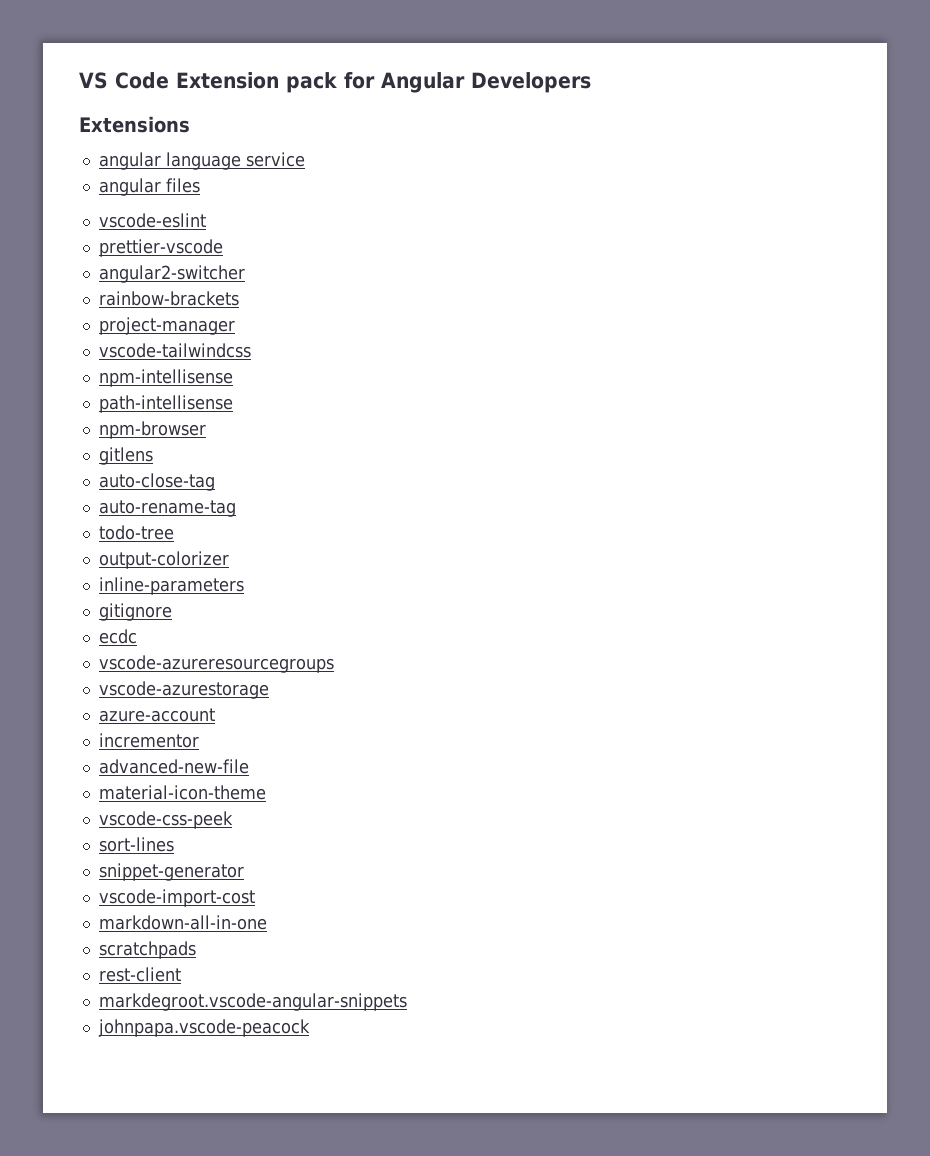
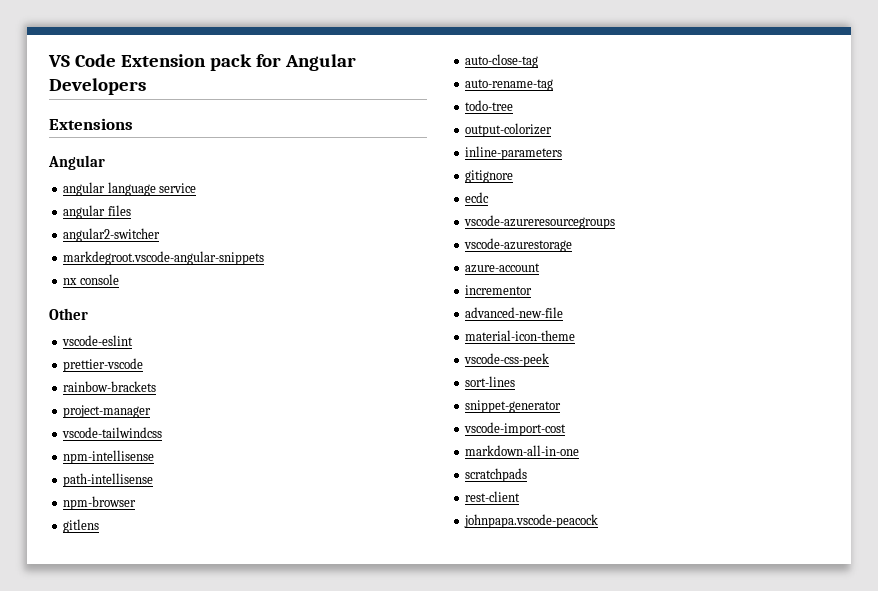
(190, 124) none -> [48,155,105,170] // Angular
(200, 185) none -> [63,228,161,242] [63,251,265,265] [63,274,119,285] [49,308,88,320] // angular2-switcher // markdegroot.vscode-angular-snippets // nx console // Other
[98,265,245,283] // angular2-switcher -> (144, 365) none
[98,993,407,1011] // markdegroot.vscode-angular-snippets -> (521, 496) none

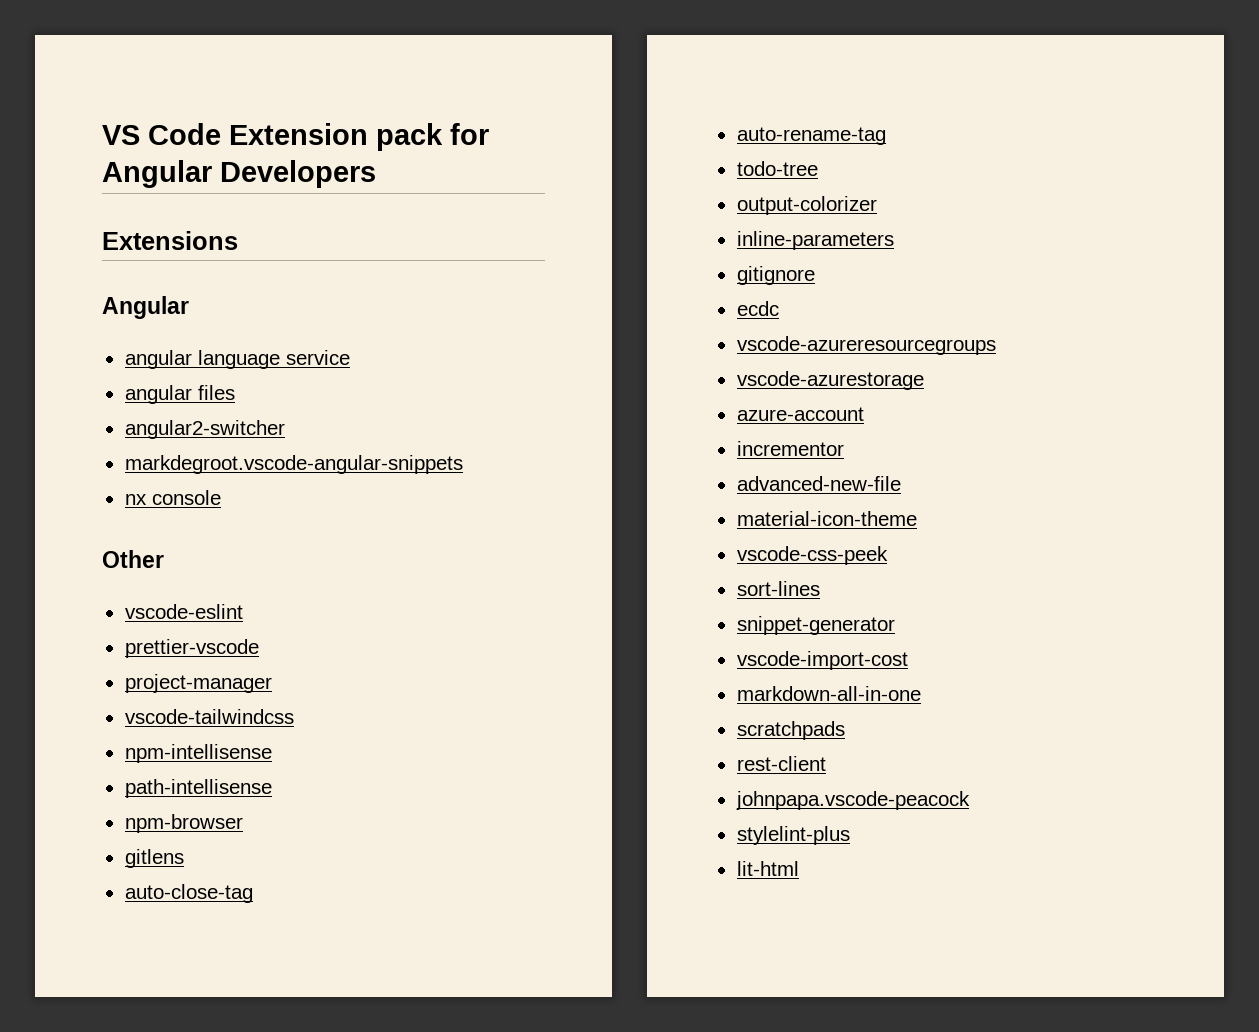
[63,381,157,392] // rainbow-brackets -> (259, 648) none
(599, 521) none -> [736,826,850,845] [736,861,799,876] // stylelint-plus // lit-html

